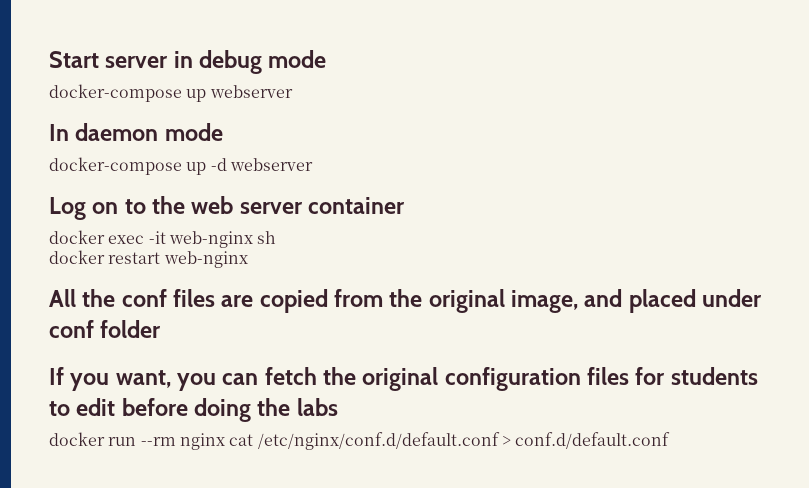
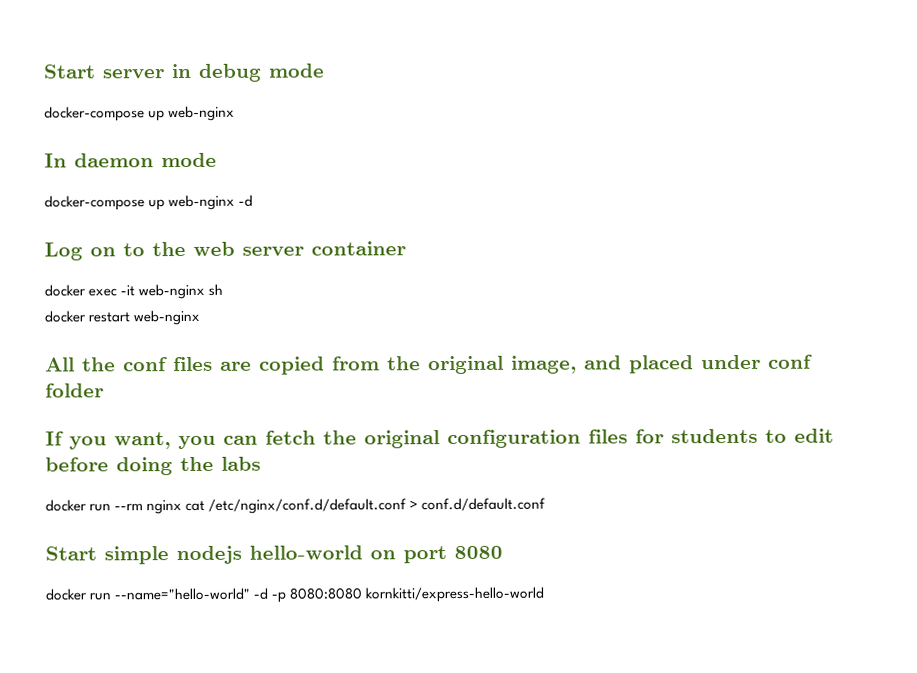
[209,85,293,98] webserver -> [168,105,236,122] web-nginx
[210,158,313,171] -d webserver -> [168,194,254,211] web-nginx -d
(671, 440) none -> [45,545,503,565] [45,586,545,603] // Start simple nodejs hello-world on port 8080 // docker run --name="hello-world" -d -p 8080:8080 kornkitti/express-hello-world

